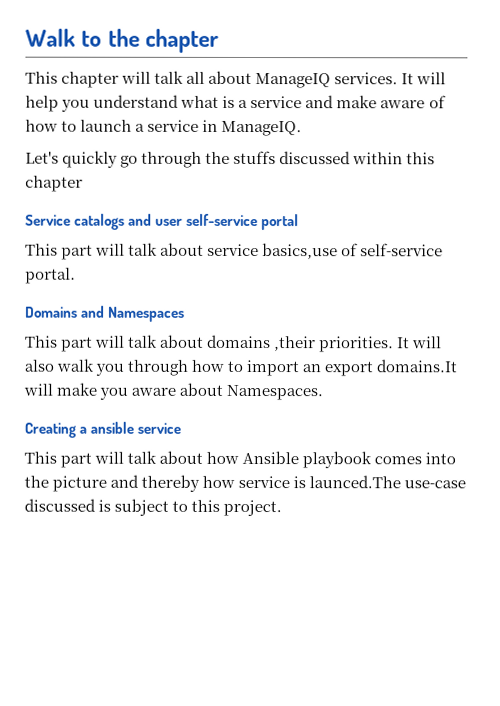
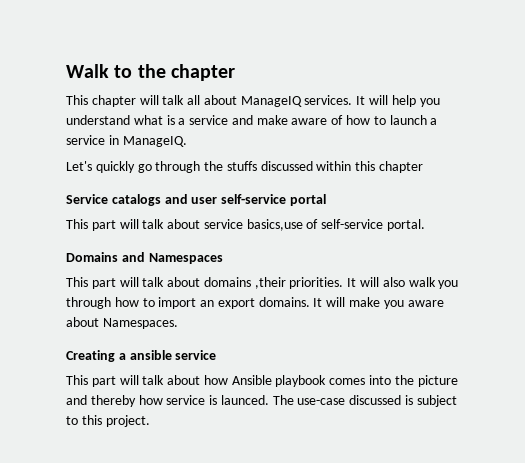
[376,359,458,373] domains.It -> [258,297,323,307] domains. It
[309,475,402,489] launced.The -> [220,395,294,405] launced. The

